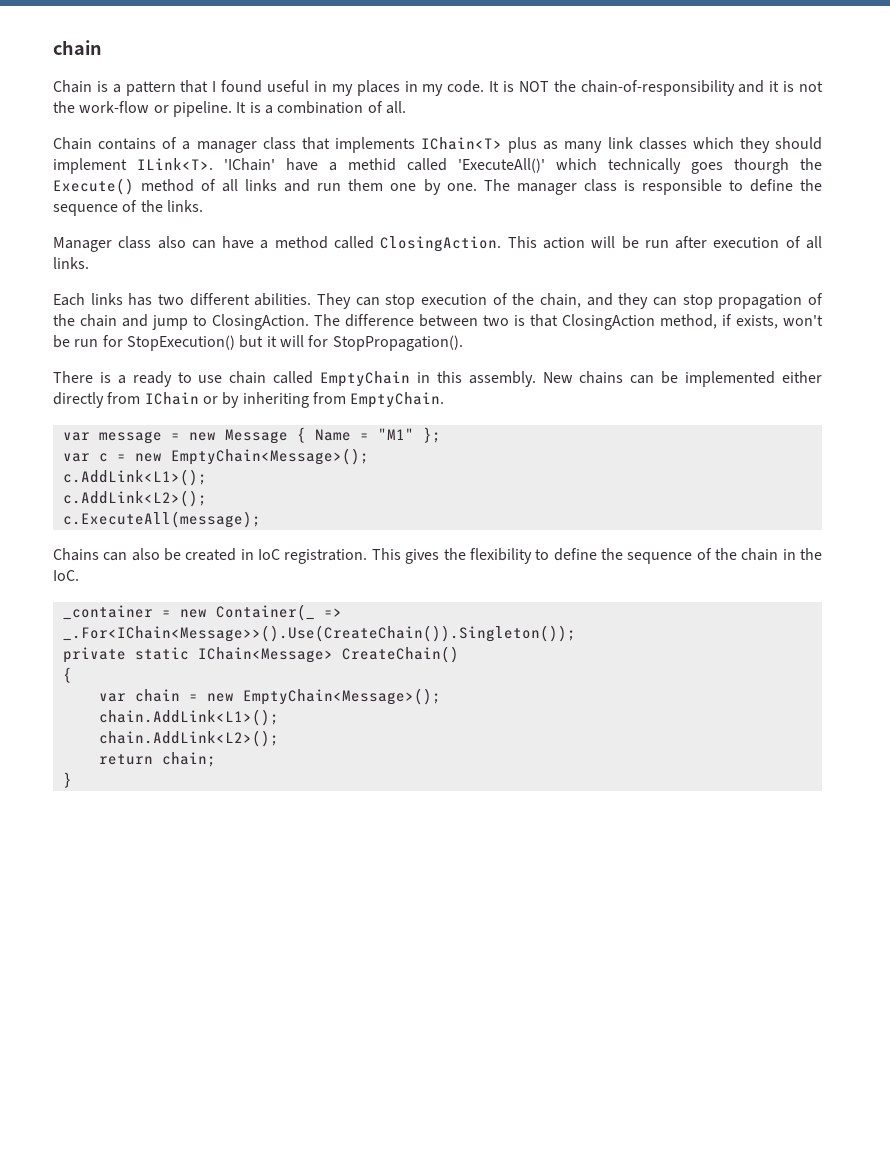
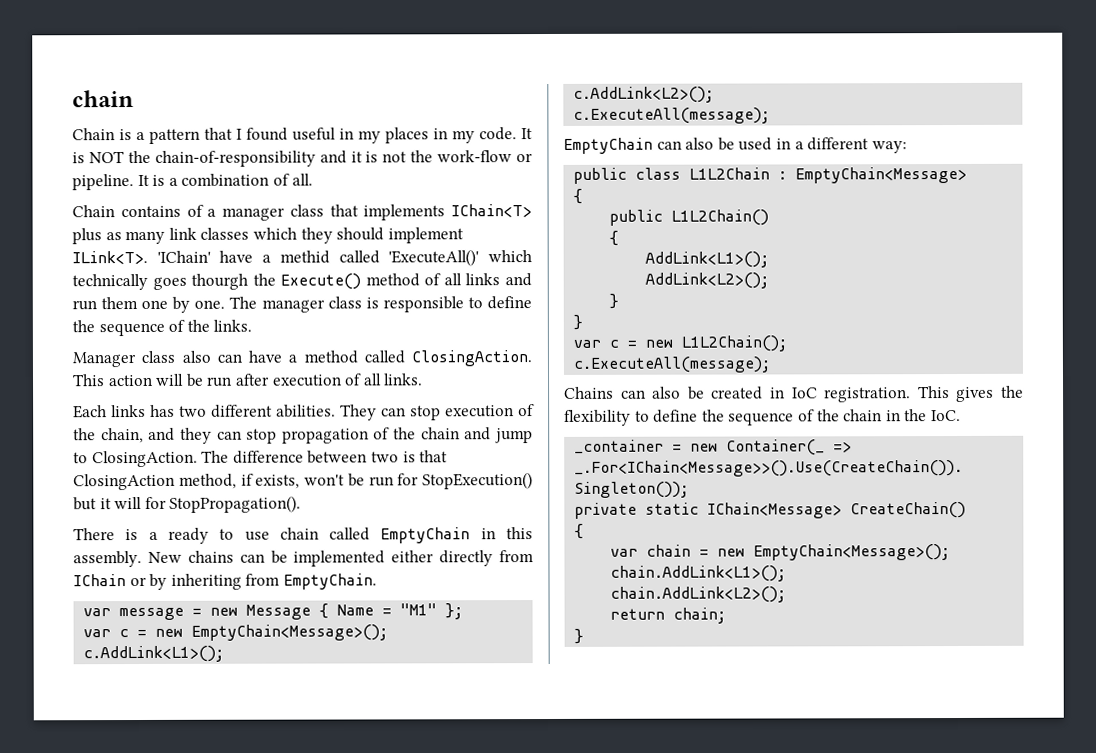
(261, 519) none -> [563,137,907,154] [573,166,968,184] [573,188,584,204] [609,209,770,226] [609,230,620,246] [645,251,770,268] [645,272,770,289] [609,293,620,309] [573,314,584,330] [573,335,788,352] [573,356,771,373] // EmptyChain can also be used in a different way: // public class L1L2Chain : EmptyChain<Message> // { // public L1L2Chain() // { // AddLink<L1>(); // AddLink<L2>(); // } // } // var c = new L1L2Chain(); // c.ExecuteAll(message);

